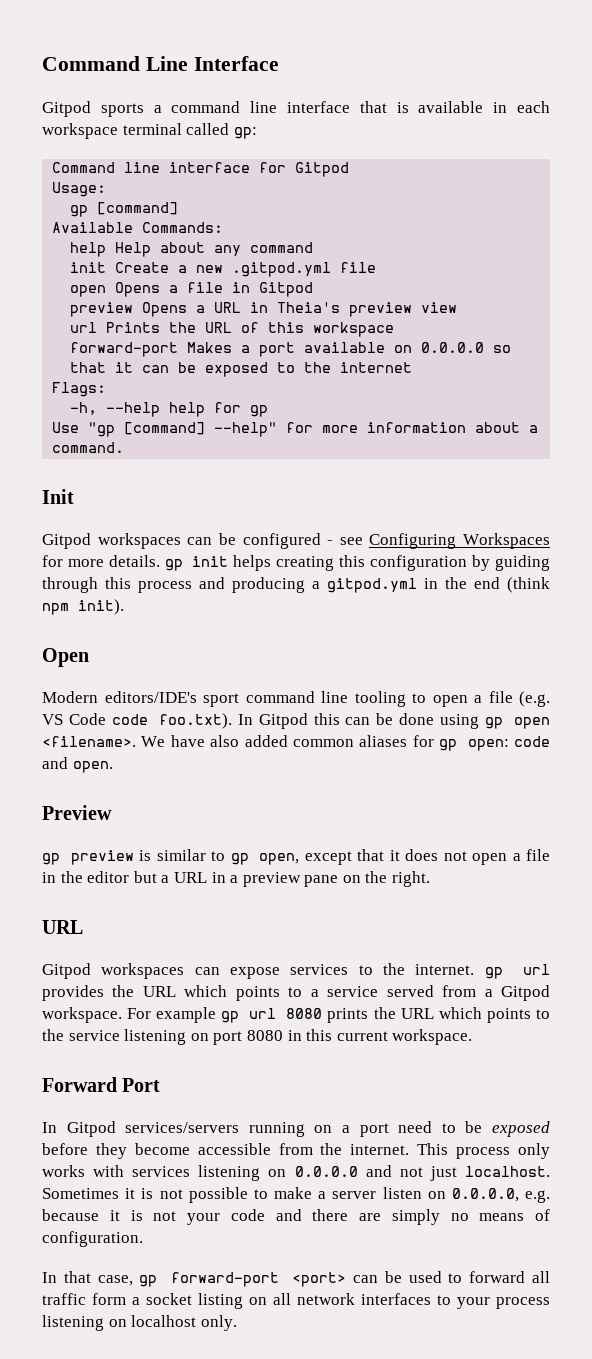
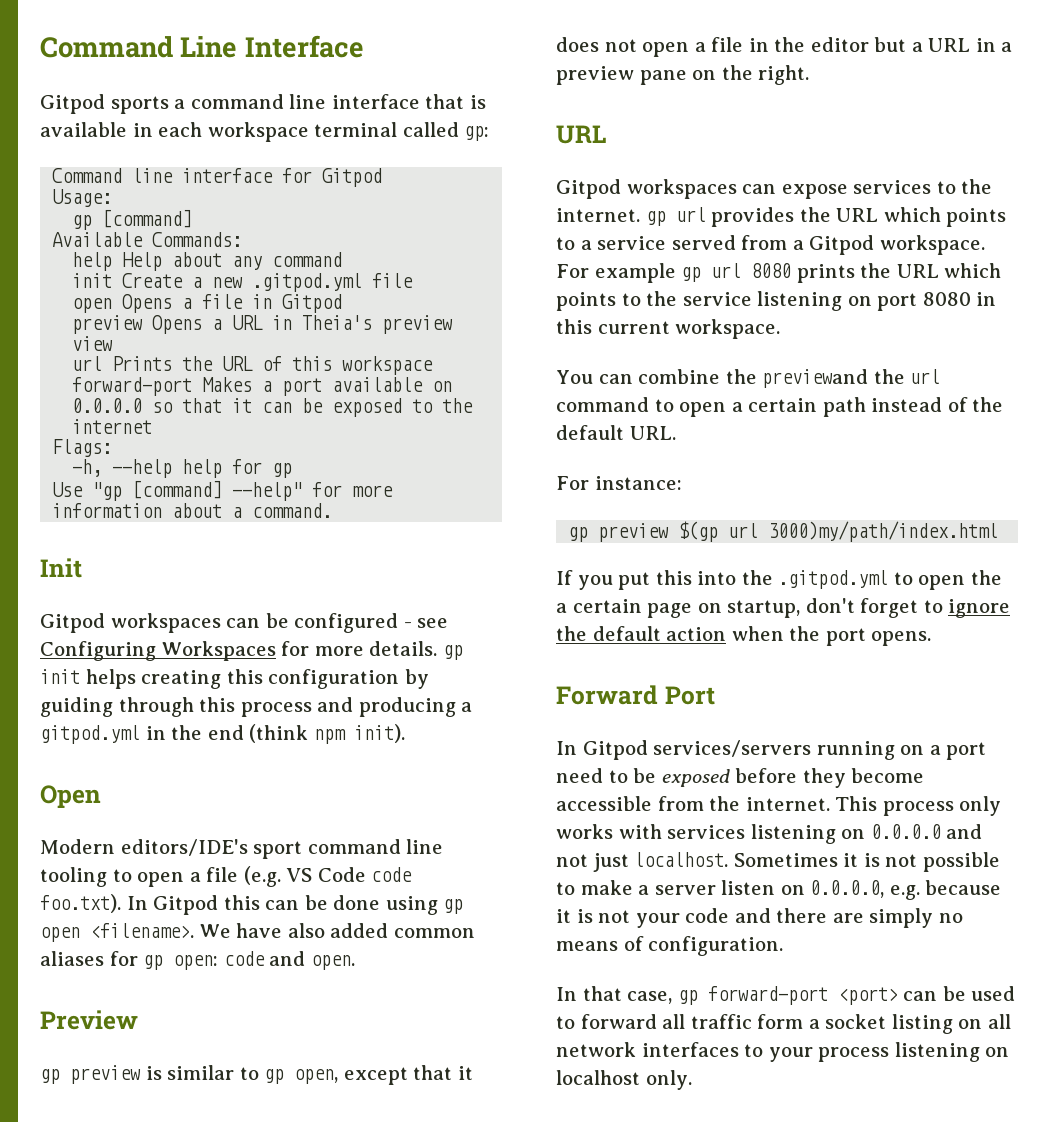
(473, 1037) none -> [556,369,941,388] [556,397,1004,417] [556,425,676,440] [556,476,682,490] [568,521,999,542] [556,570,1002,590] [556,598,1011,618] [556,626,932,646] // You can combine the previewand the url command to open a certain path instead of the default URL. // For instance: // gp preview $(gp url 3000)my/path/index.html // If you put this into the .gitpod.yml to open the a certain page on startup, don't forget to ignore the default action when the port opens.

